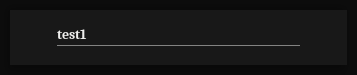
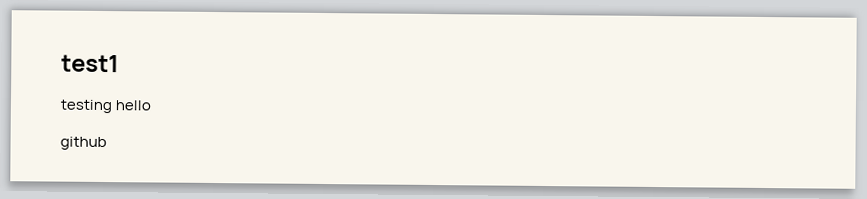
(87, 34) none -> [60,99,152,114] [60,136,107,151] // testing hello // github

